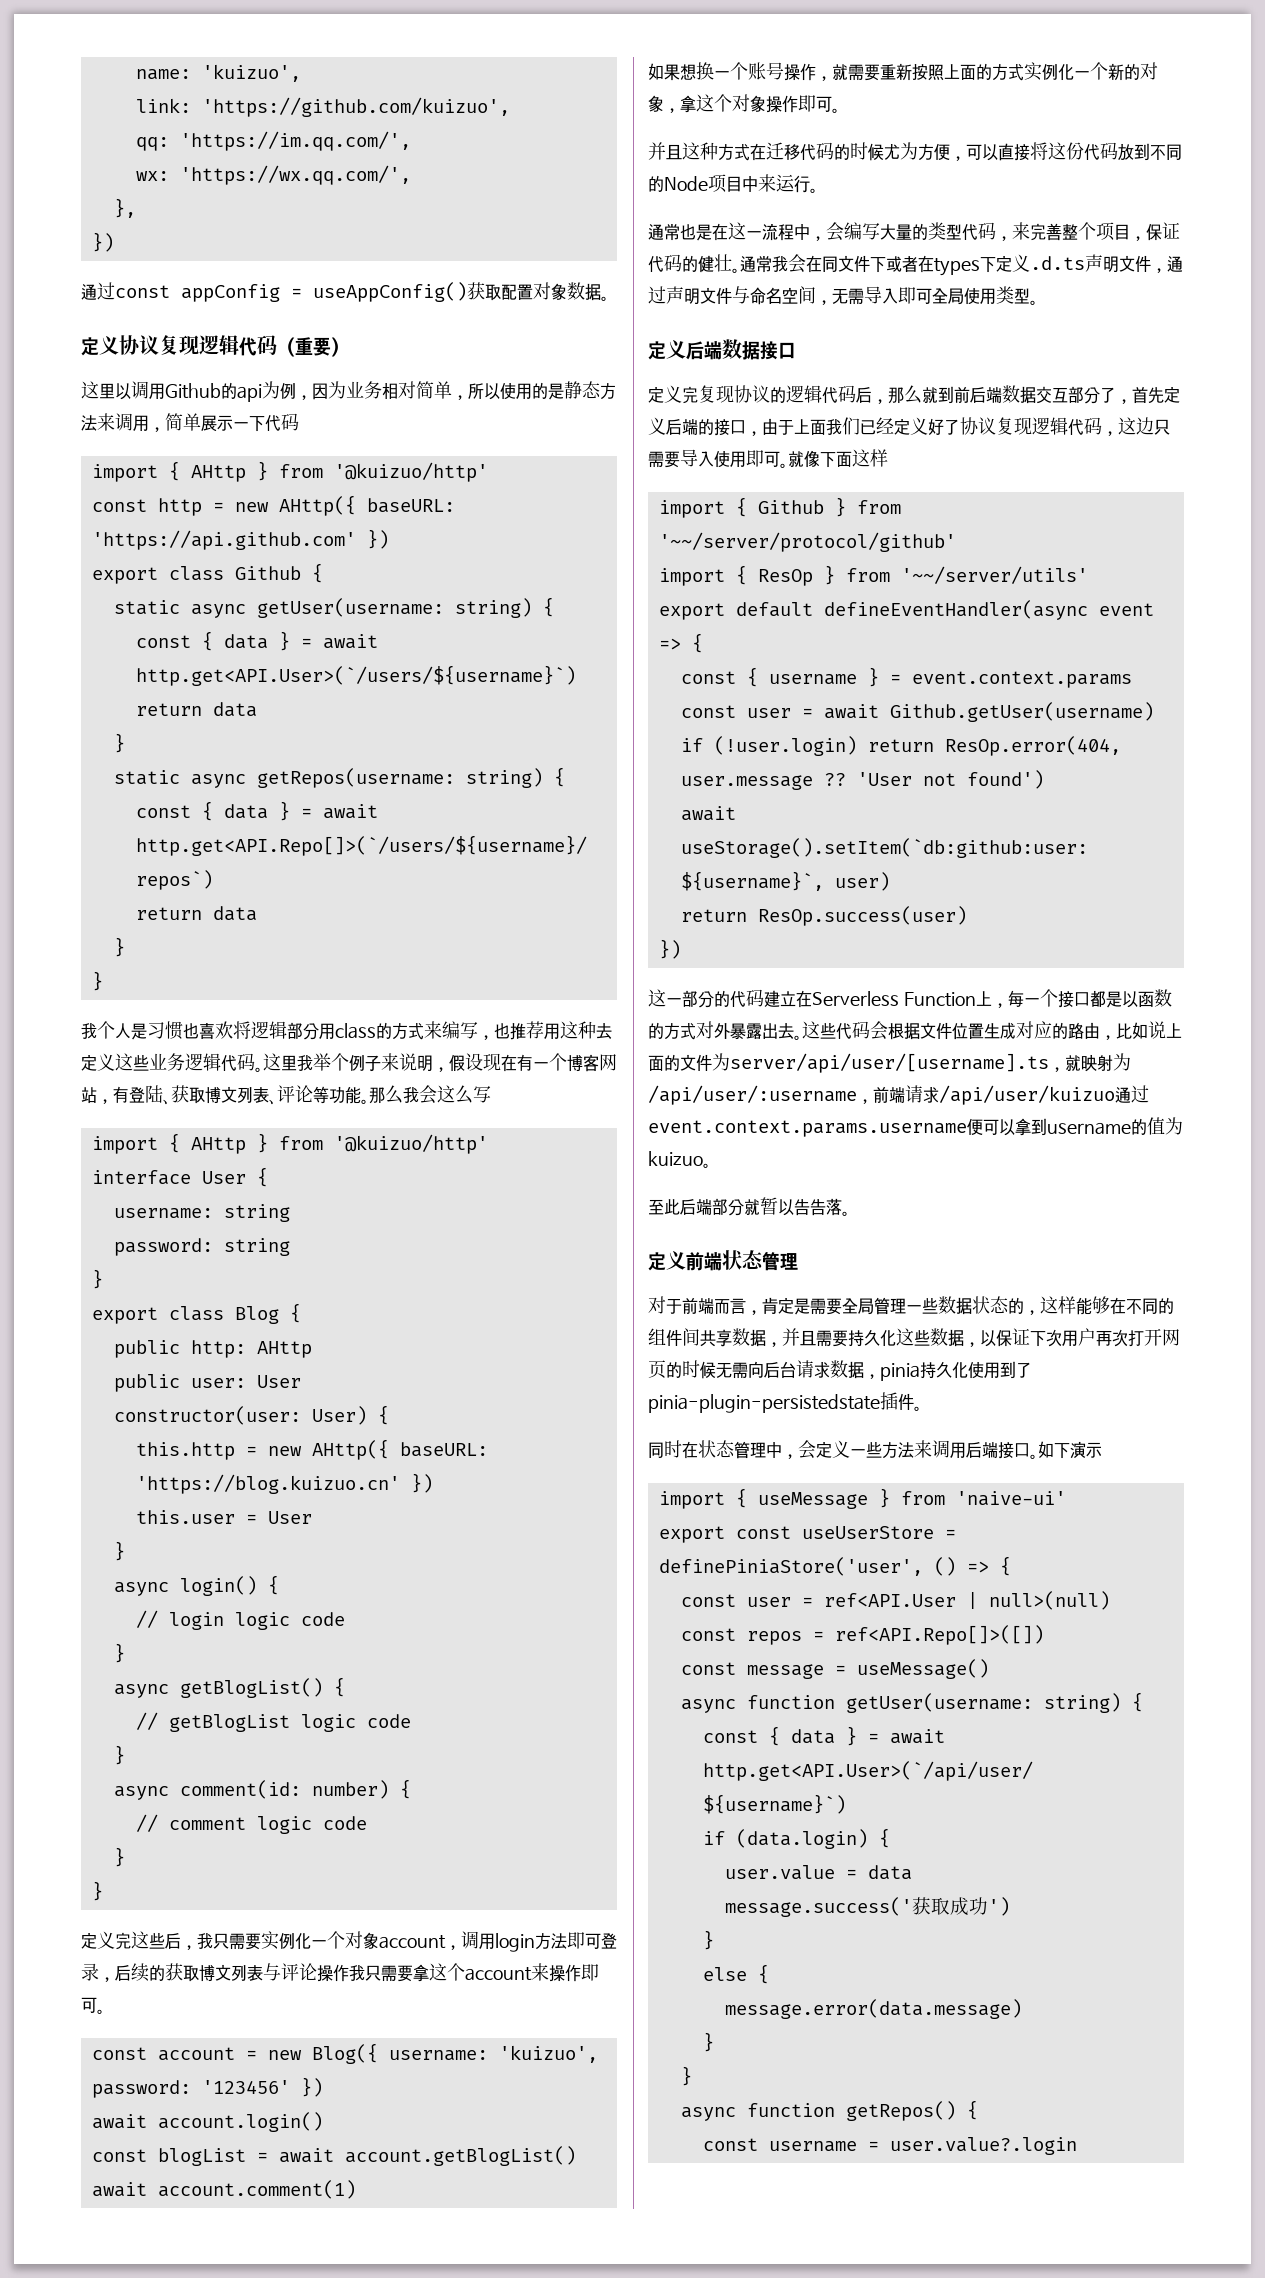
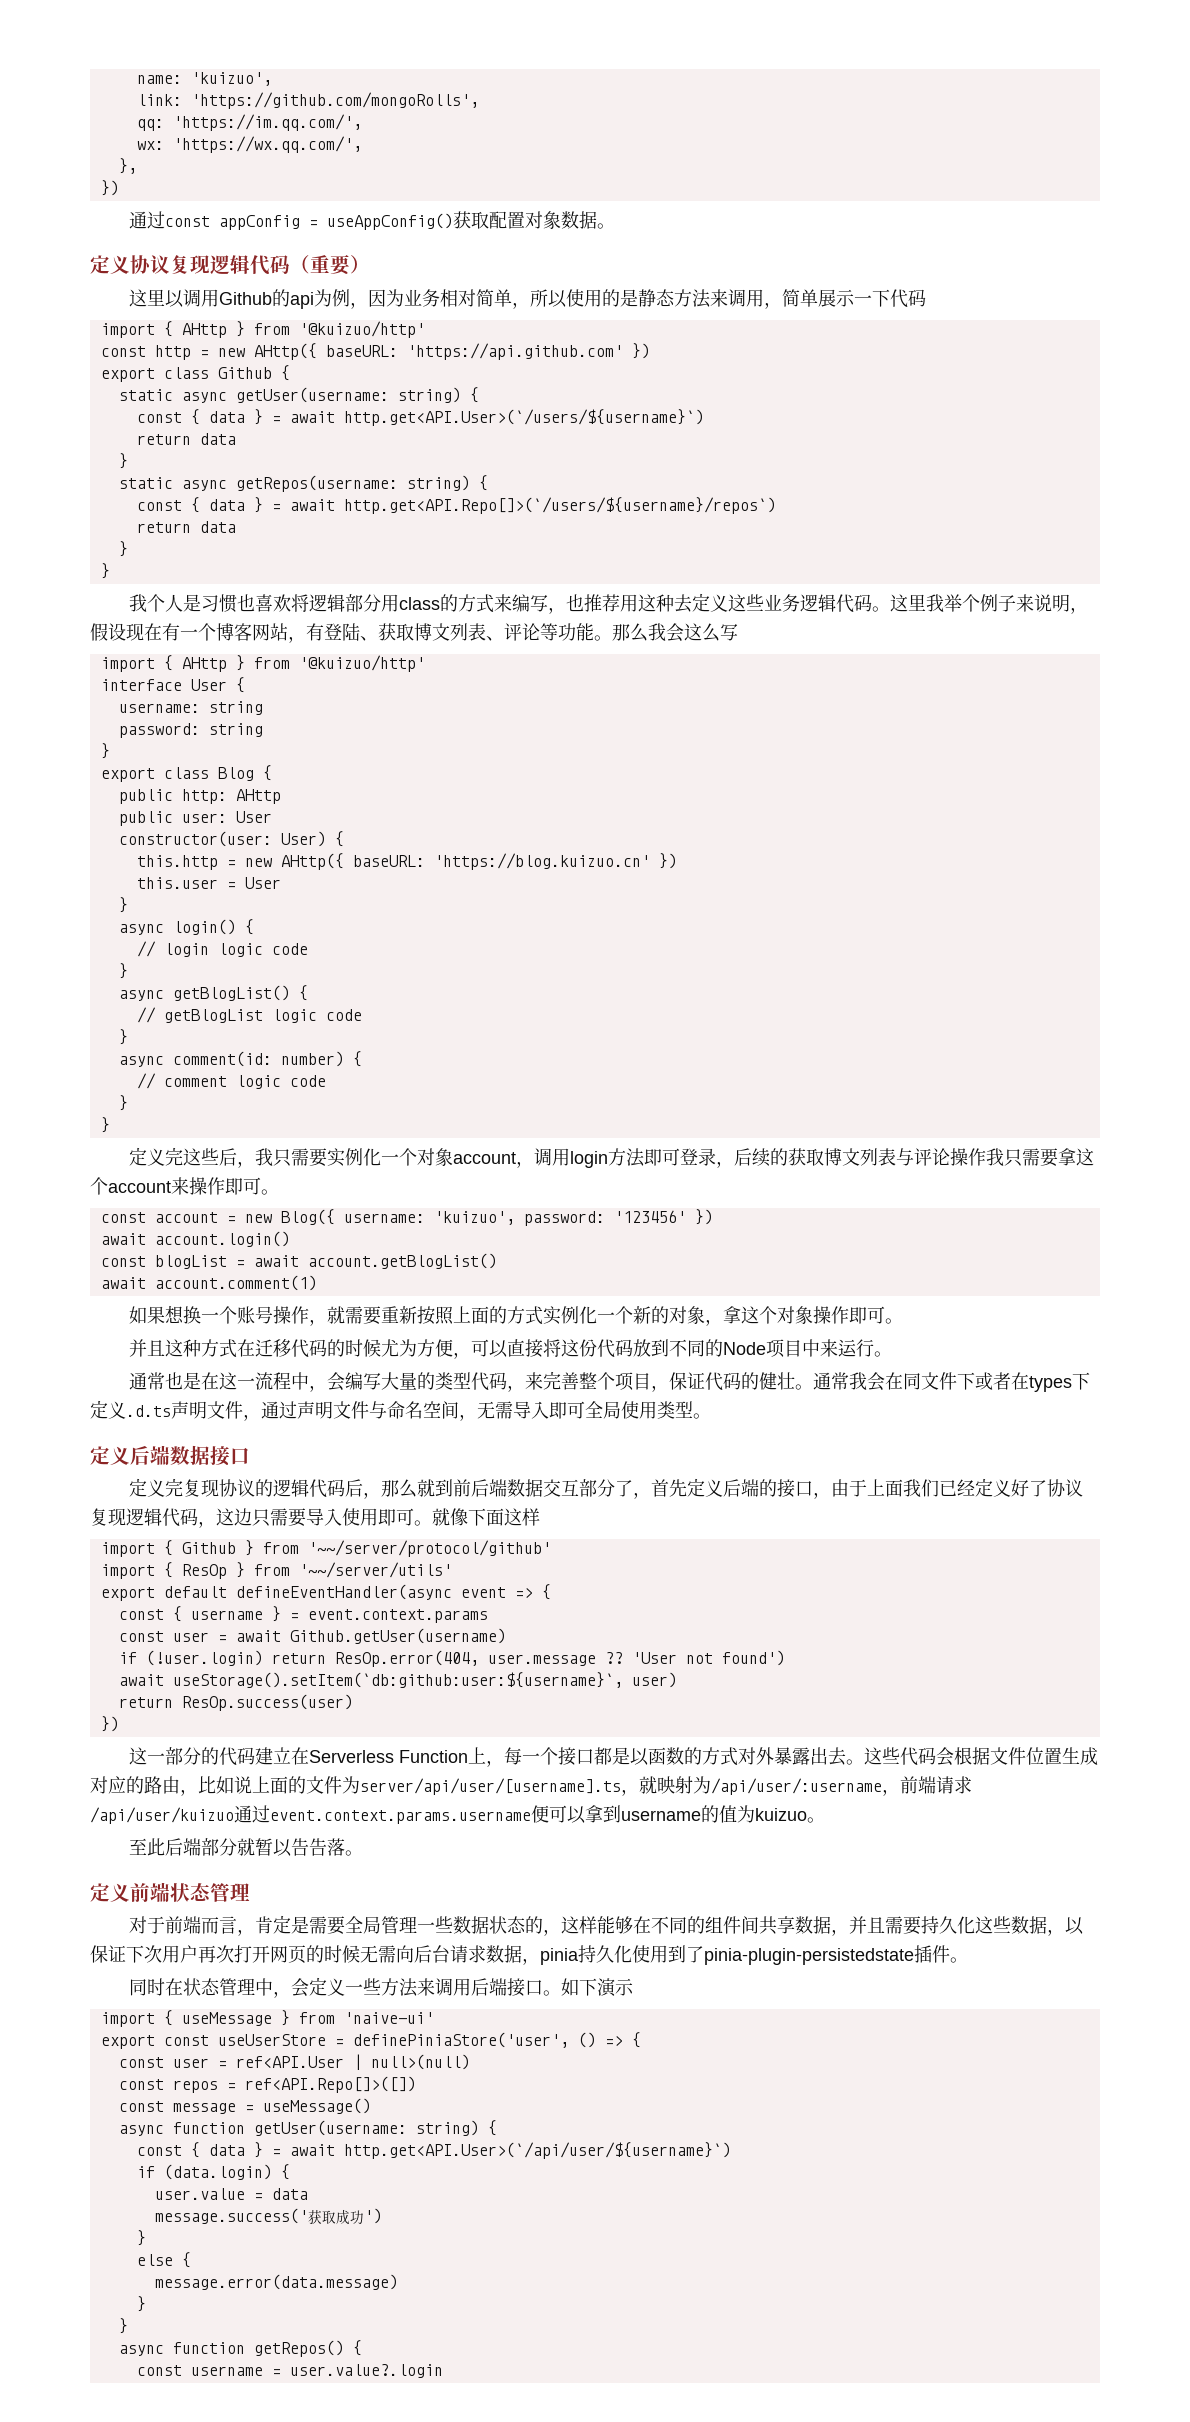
[201,97,510,117] 'https://github.com/kuizuo', -> [190,92,479,109] 'https://github.com/mongoRolls',

